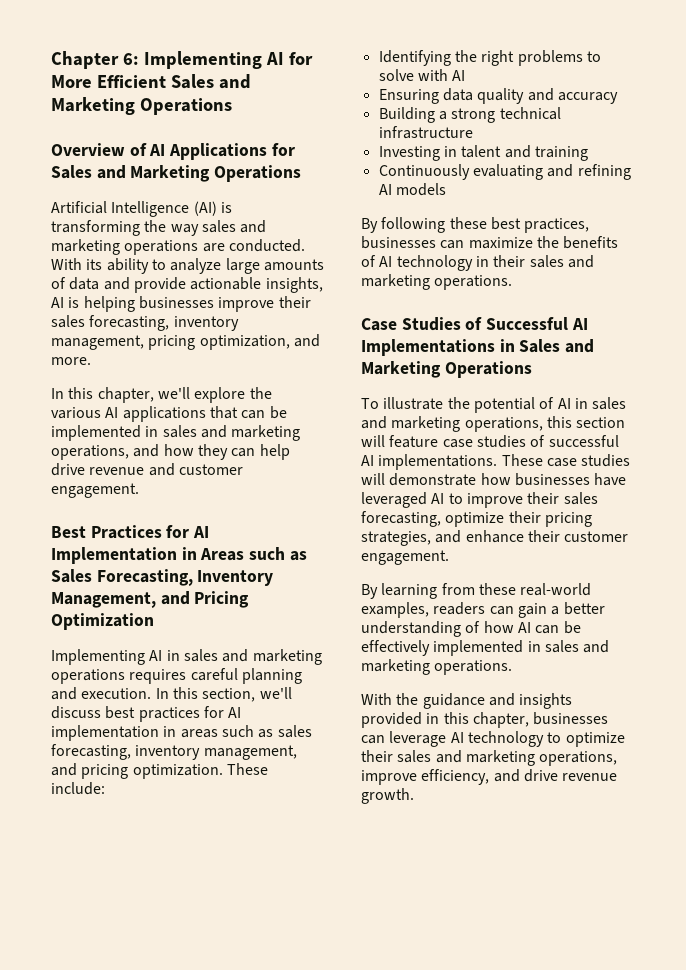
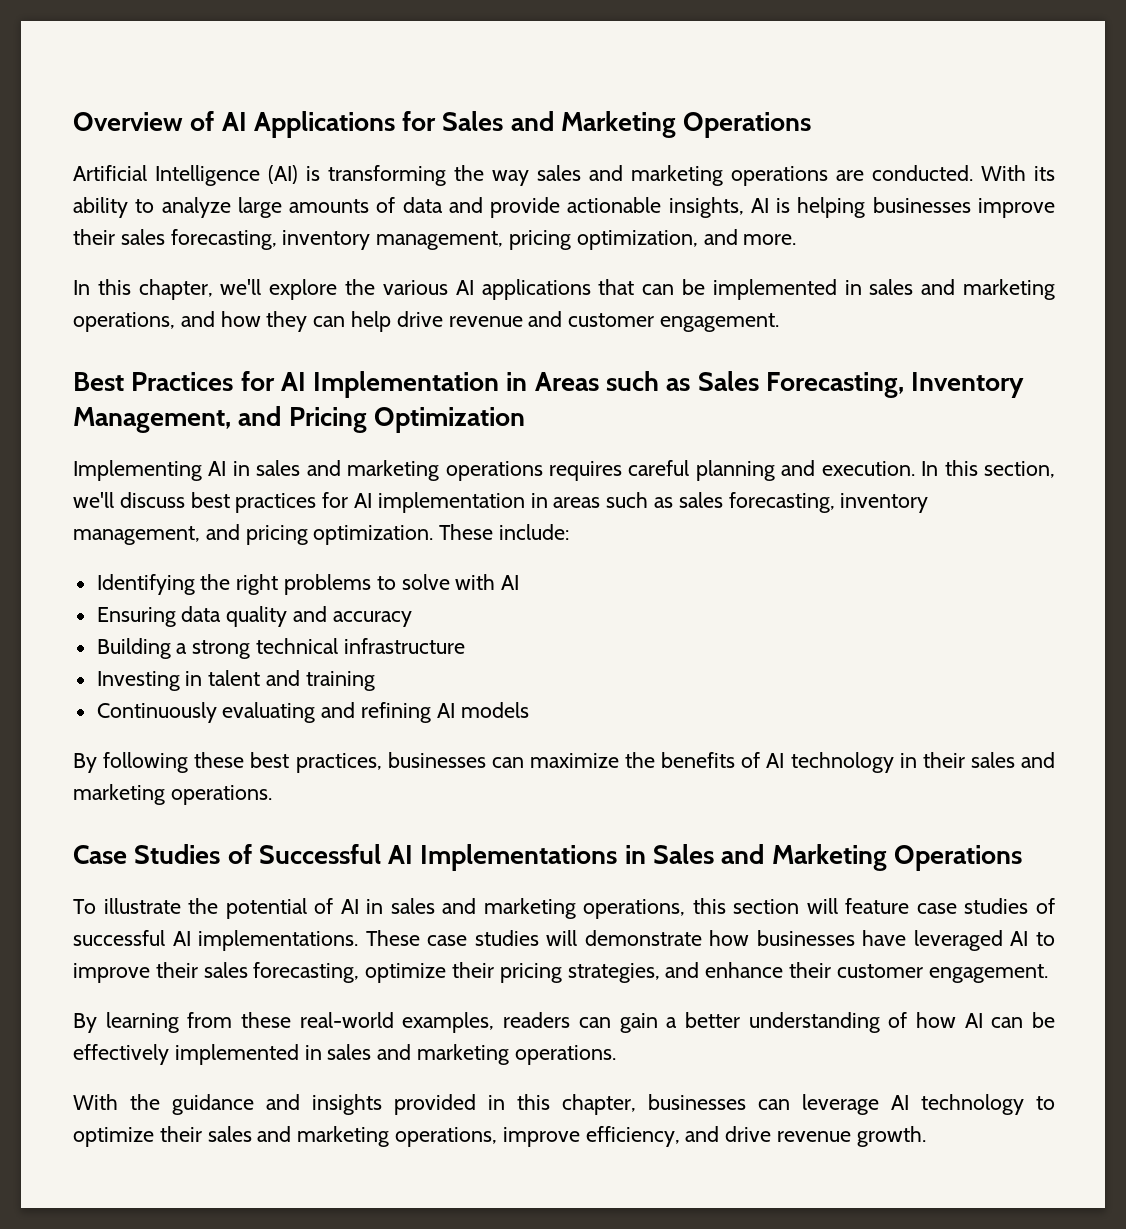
[51,51,313,69] [51,74,251,89] [51,97,232,115] Chapter 6: Implementing AI for More Efficient Sales and Marketing Operations // -> (73, 121) none

